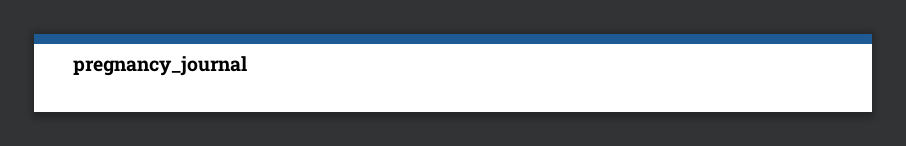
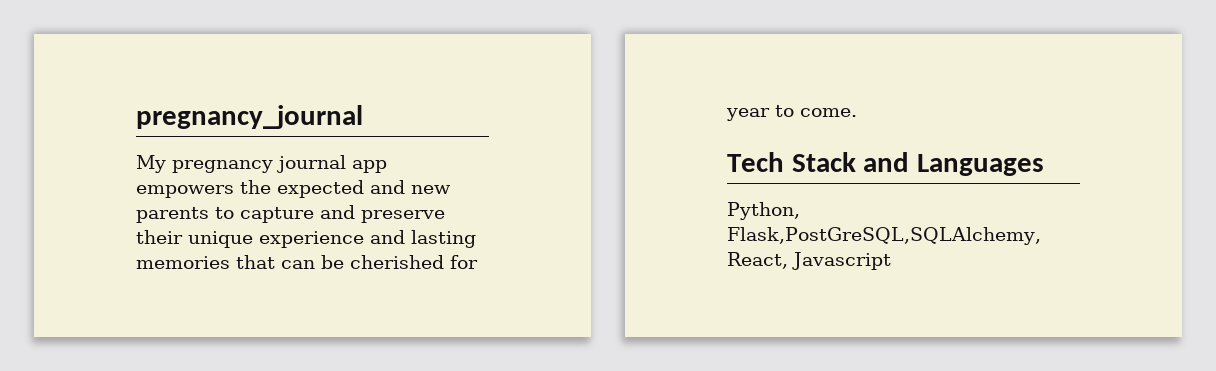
(247, 66) none -> [136,155,387,173] [136,180,451,198] [136,205,445,223] [136,230,476,248] [136,255,478,269] [726,105,857,121] [727,152,1045,176] [727,202,800,220] [727,227,1041,245] [727,252,891,270] // My pregnancy journal app empowers the expected and new parents to capture and preserve their unique experience and lasting memories that can be cherished for year to come. // Tech Stack and Languages // Python, Flask,PostGreSQL,SQLAlchemy, React, Javascript

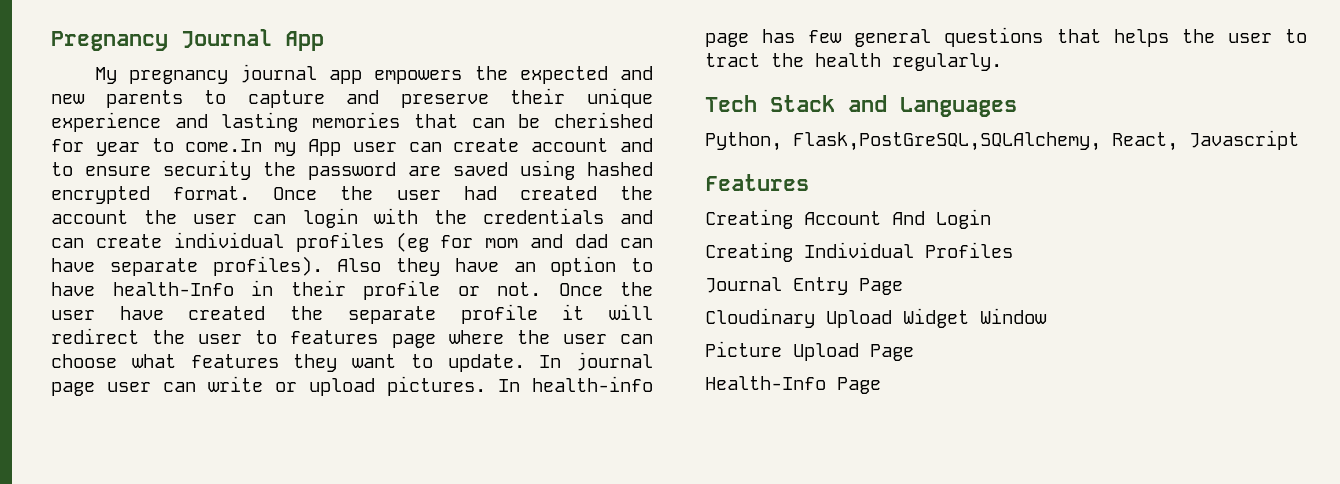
[136,105,363,129] pregnancy_journal -> [51,29,324,51] Pregnancy Journal App
[800,108,857,117] come. -> [185,138,653,156] [51,160,653,180] [51,186,653,204] [51,208,653,228] [51,232,654,252] [51,256,653,276] [51,280,653,300] [51,304,653,324] [51,328,653,348] [51,352,653,372] [51,376,653,396] [705,27,1307,47] [705,53,1002,71] come.In my App user can create account and to ensure security the password are saved using hashed encrypted format. Once the user had created the account the user can login with the credentials and can create individual profiles (eg for mom and dad can have separate profiles). Also they have an option to have health-Info in their profile or not. Once the user have created the separate profile it will redirect the user to features page where the user can choose what features they want to update. In journal page user can write or upload pictures. In health-info page has few general questions that helps the user to tract the health regularly.
(891, 261) none -> [705,174,809,191] [705,209,991,229] [705,242,1013,262] [705,277,903,295] [705,308,1047,328] [705,341,914,361] [705,376,881,394] // Features // Creating Account And Login // Creating Individual Profiles // Journal Entry Page // Cloudinary Upload Widget Window // Picture Upload Page // Health-Info Page

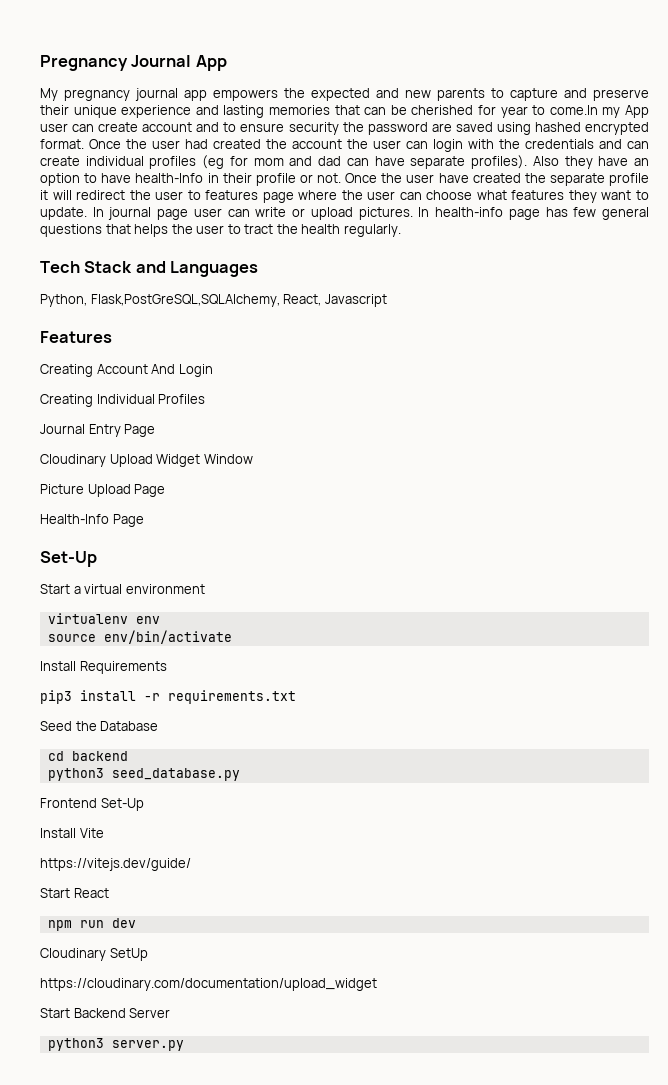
(881, 385) none -> [40,551,97,567] [40,584,205,594] [47,613,160,624] [47,630,232,644] [40,661,167,674] [40,690,296,704] [40,721,159,731] [47,751,128,761] [47,768,240,781] [40,798,144,811] [40,828,104,838] [40,858,191,871] [40,888,109,898] [47,918,136,931] [40,948,148,961] [40,978,377,991] [40,1008,171,1018] [47,1038,184,1051] // Set-Up // Start a virtual environment // virtualenv env // source env/bin/activate // Install Requirements // pip3 install -r requirements.txt // Seed the Database // cd backend // python3 seed_database.py // Frontend Set-Up // Install Vite // https://vitejs.dev/guide/ // Start React // npm run dev // Cloudinary SetUp // https://cloudinary.com/documentation/upload_widget // Start Backend Server // python3 server.py

